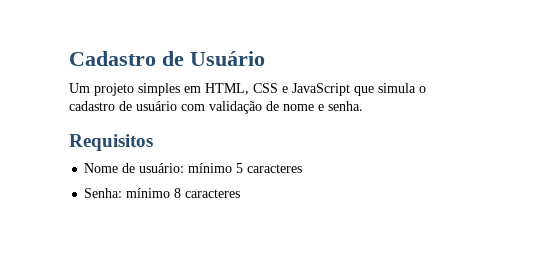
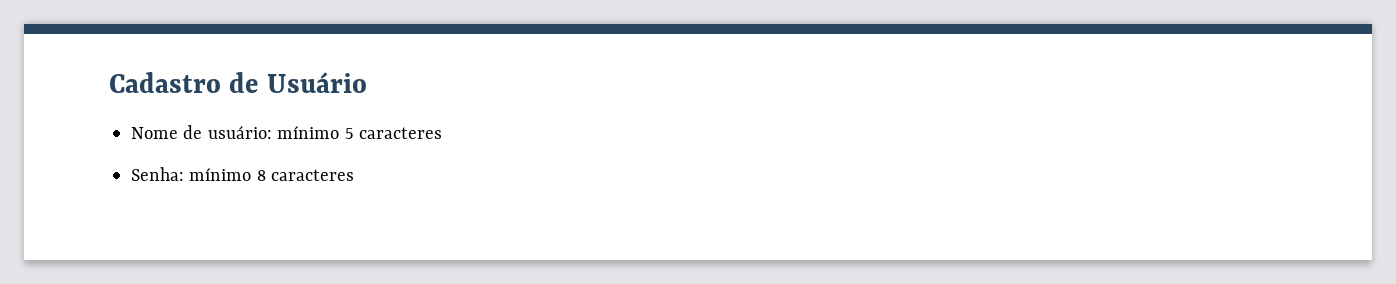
[69,83,426,96] [69,101,363,114] [69,134,153,151] // Um projeto simples em HTML, CSS e JavaScript que simula o cadastro de usuário com validação de nome e senha. // Requisitos -> (367, 82) none

